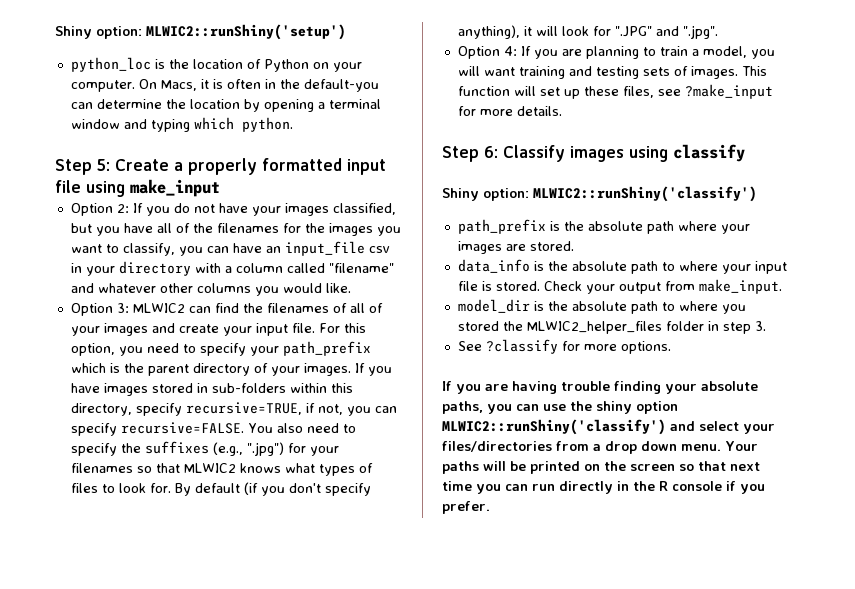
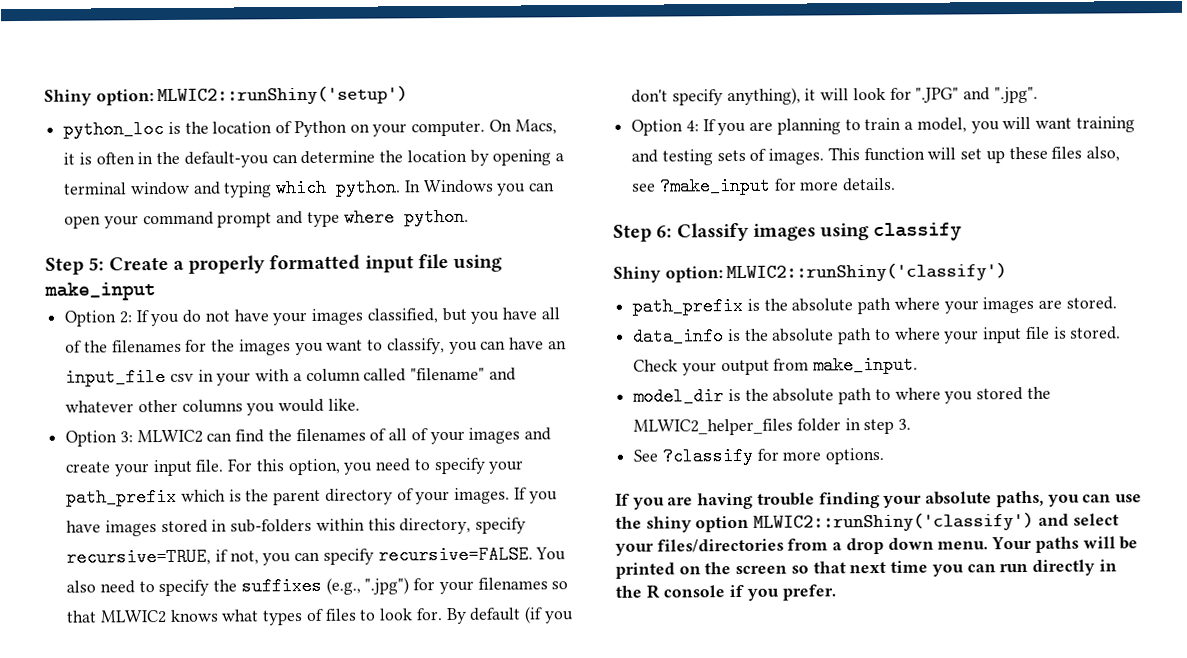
(293, 124) none -> [403,179,556,196] [64,207,469,229] In Windows you can open your command prompt and type where python.
[118,261,191,276] directory -> (252, 379) none
[622,86,654,98] files, -> [1051,146,1120,162] files also,

